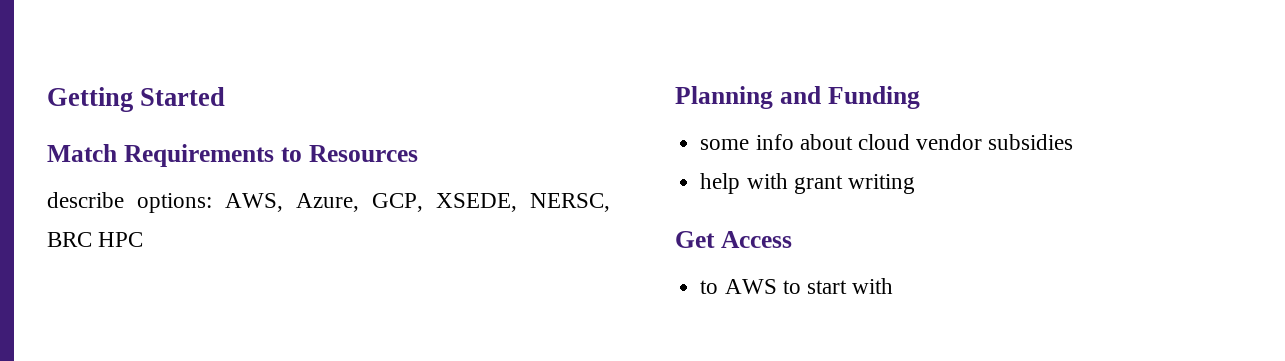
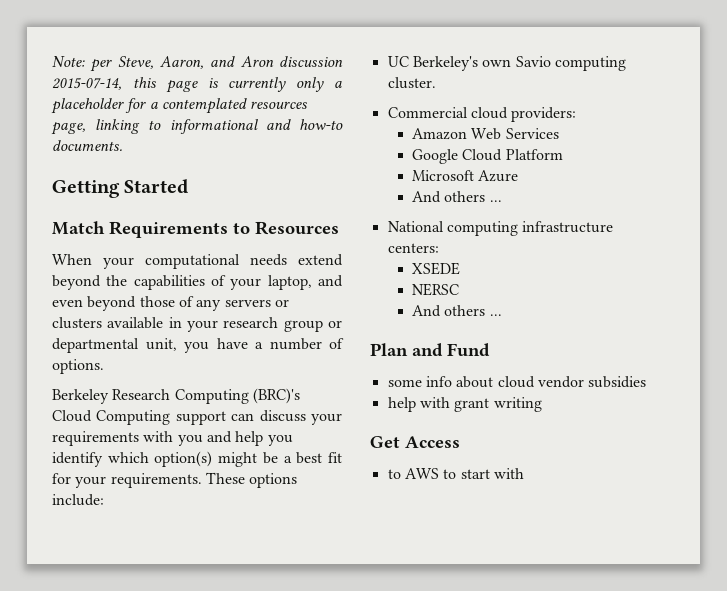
(47, 99) none -> [52,56,343,72] [52,77,342,93] [51,98,309,114] [51,119,343,135] [52,140,123,151] Note: per Steve, Aaron, and Aron discussion 2015-07-14, this page is currently only a placeholder for a contemplated resources page, linking to informational and how-to documents. //
[47,192,610,213] [47,232,144,247] [675,86,920,109] describe options: AWS, Azure, GCP, XSEDE, NERSC, BRC HPC // Planning and Funding -> [52,254,343,269] [52,275,343,290] [52,296,289,311] [52,317,342,332] [52,338,344,353] [52,359,104,374] [52,388,300,404] [52,410,342,425] [52,431,293,446] [52,451,343,467] [52,472,298,488] [52,494,104,506] [387,56,626,71] [387,77,436,89] [387,107,577,122] [412,128,559,140] [412,149,563,164] [412,170,519,182] [412,191,502,203] [387,221,614,236] [387,243,439,253] [412,262,461,275] [412,283,460,296] [412,305,502,317] [370,343,490,357] When your computational needs extend beyond the capabilities of your laptop, and even beyond those of any servers or clusters available in your research group or departmental unit, you have a number of options. // Berkeley Research Computing (BRC)'s Cloud Computing support can discuss your requirements with you and help you identify which option(s) might be a best fit for your requirements. These options include: // UC Berkeley's own Savio computing cluster. // Commercial cloud providers: // Amazon Web Services // Google Cloud Platform // Microsoft Azure // And others ... // National computing infrastructure centers: // XSEDE // NERSC // And others ... // Plan and Fund

